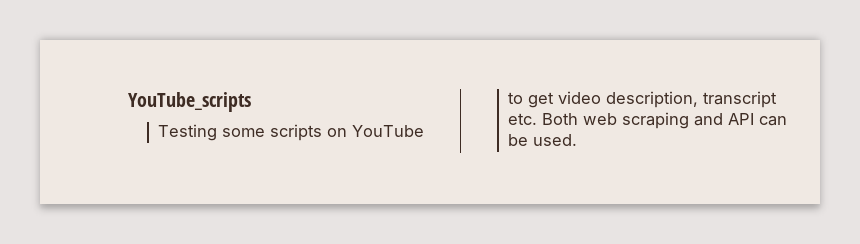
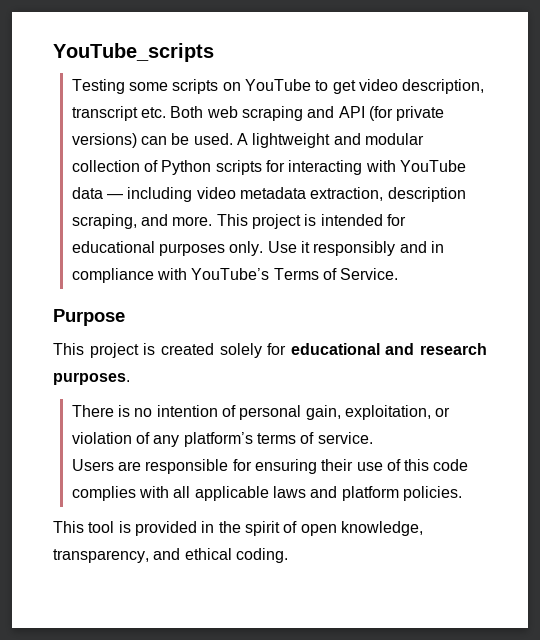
[759,116,788,126] [508,134,578,146] can be used. -> [368,106,445,121] [71,133,424,148] [71,160,466,175] [71,187,466,202] [71,214,406,229] [71,241,444,256] [71,268,399,283] [53,309,125,326] [53,343,487,358] [53,372,130,385] [71,405,451,420] [71,432,373,447] [71,459,469,474] [71,486,462,501] [53,521,423,536] [53,548,288,563] (for private versions) can be used. A lightweight and modular collection of Python scripts for interacting with YouTube data — including video metadata extraction, description scraping, and more. This project is intended for educational purposes only. Use it responsibly and in compliance with YouTube’s Terms of Service. // Purpose // This project is created solely for educational and research purposes. // There is no intention of personal gain, exploitation, or violation of any platform’s terms of service. // Users are responsible for ensuring their use of this code complies with all applicable laws and platform policies. // This tool is provided in the spirit of open knowledge, transparency, and ethical coding.

